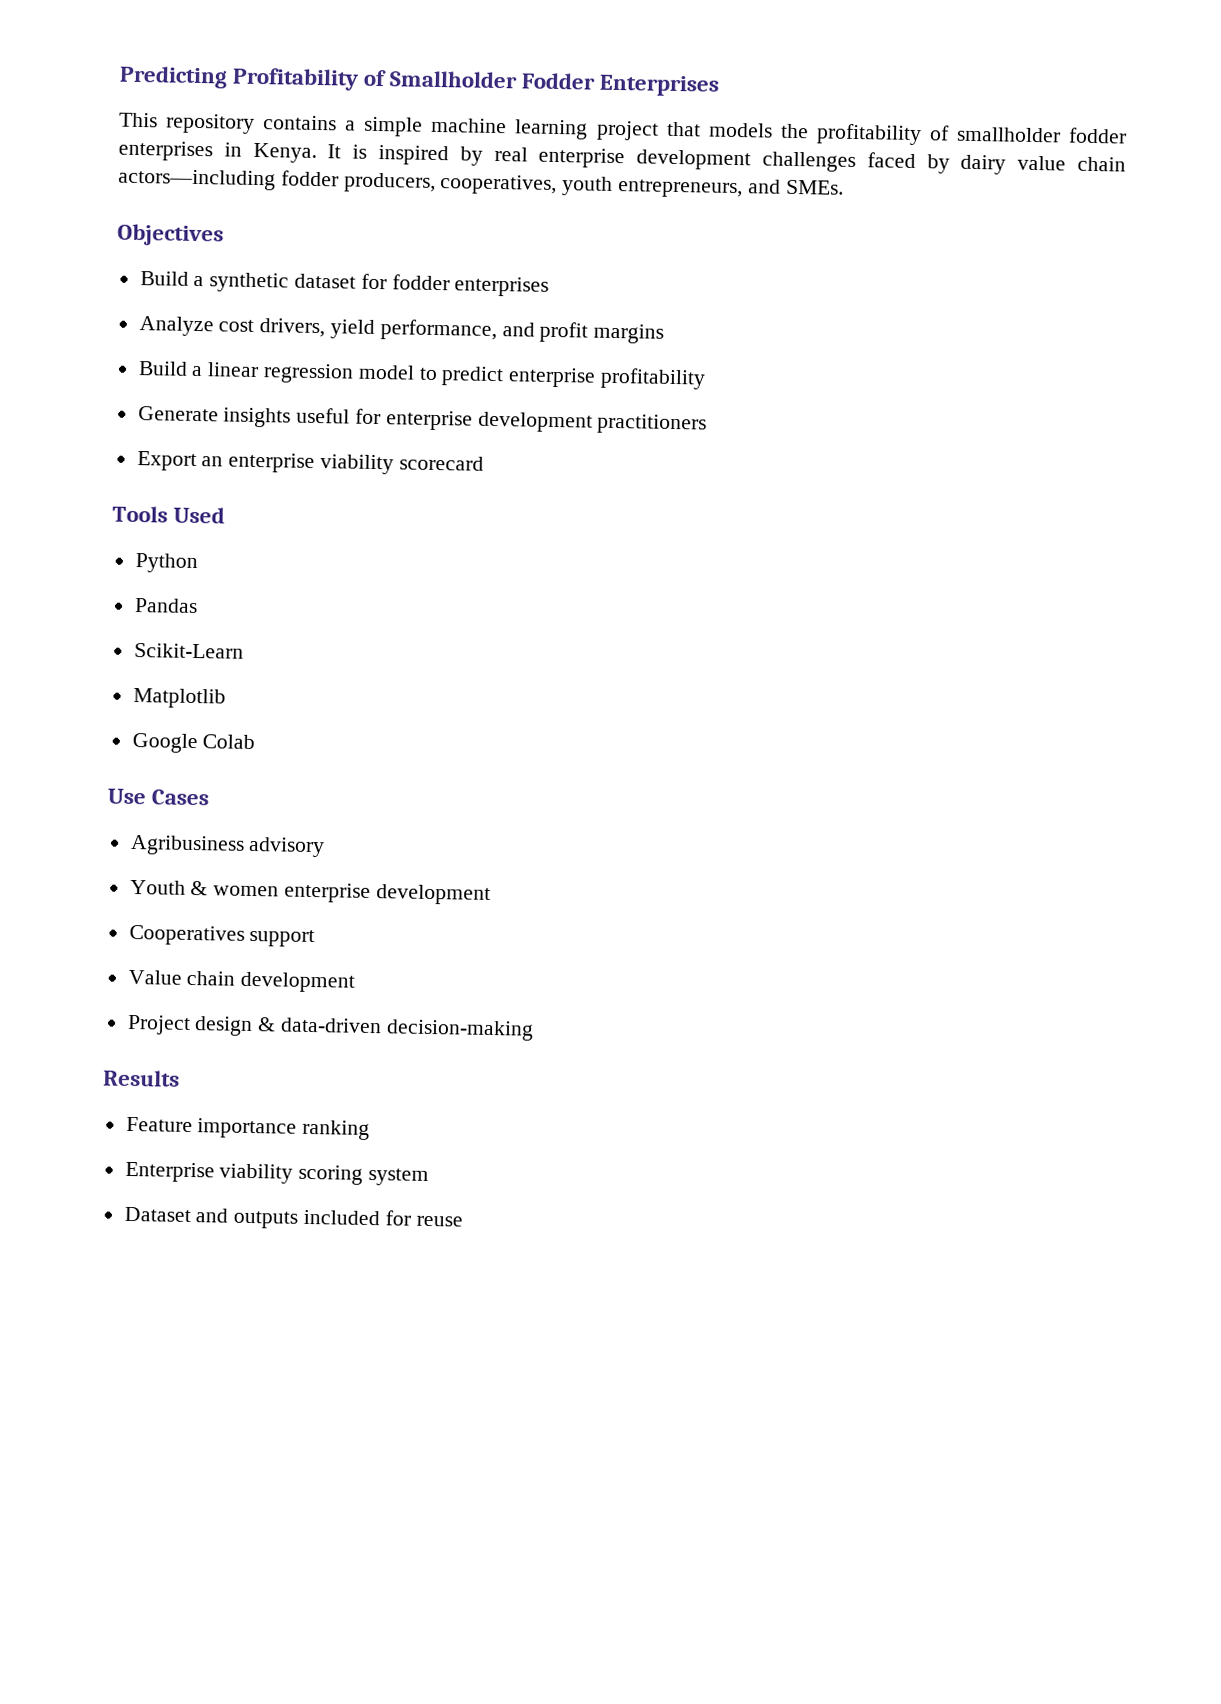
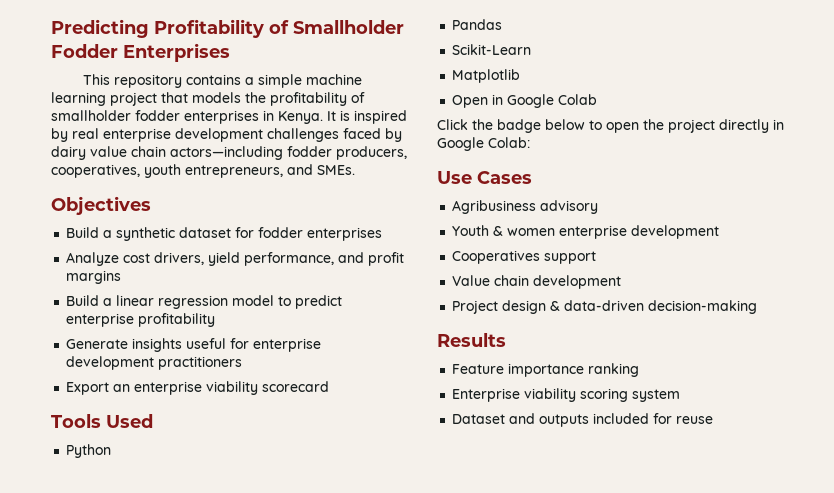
(226, 698) none -> [452,94,504,108] Open in
(256, 742) none -> [437,119,784,133] [437,137,530,151] // Click the badge below to open the project directly in Google Colab:

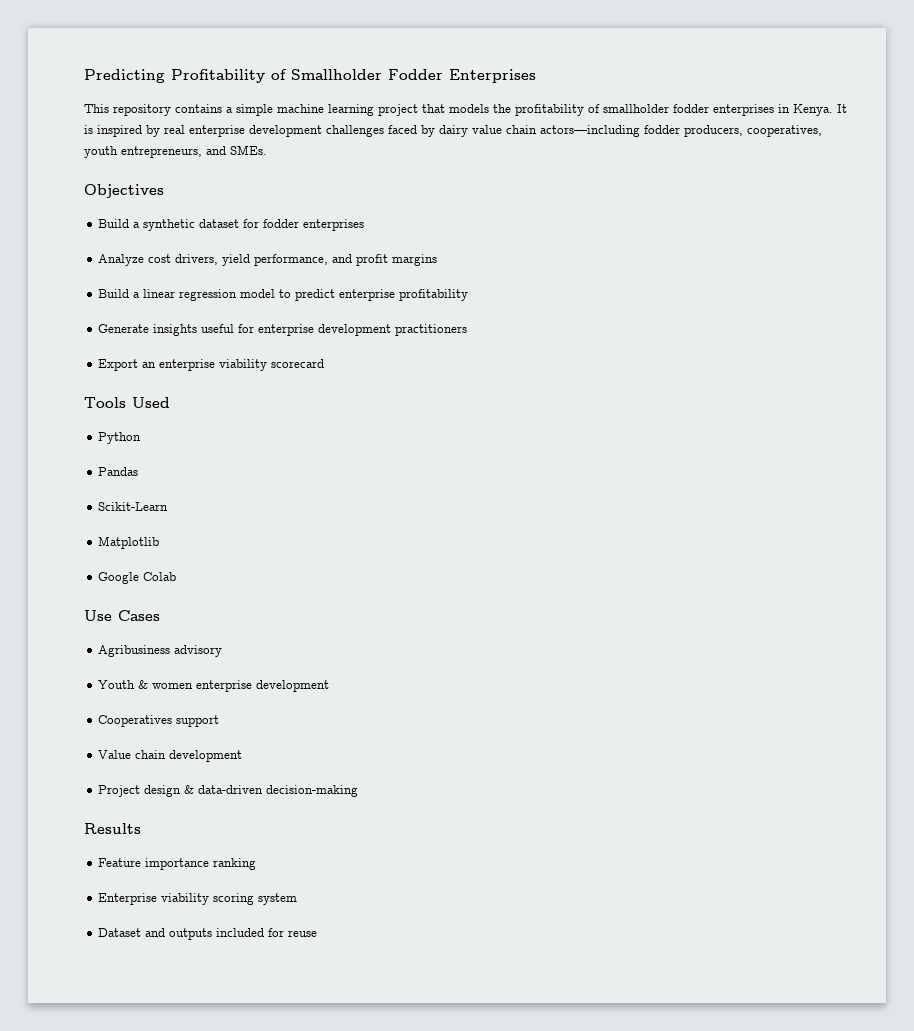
[452,94,504,108] Open in -> (160, 542) none
[437,119,784,133] [437,137,530,151] // Click the badge below to open the project directly in Google Colab: -> (177, 576) none

